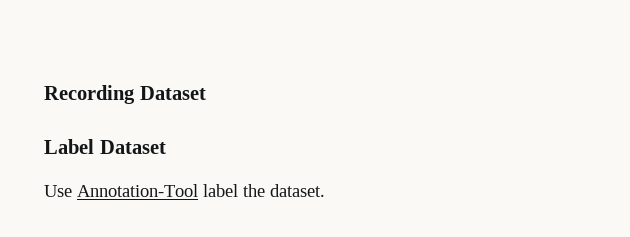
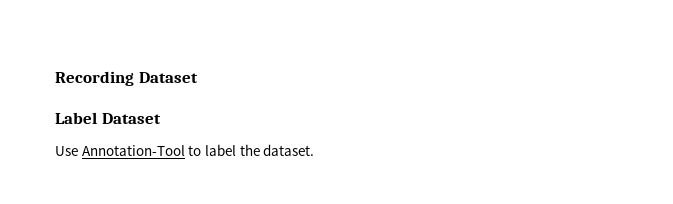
(198, 190) none -> [188,145,202,156] to

